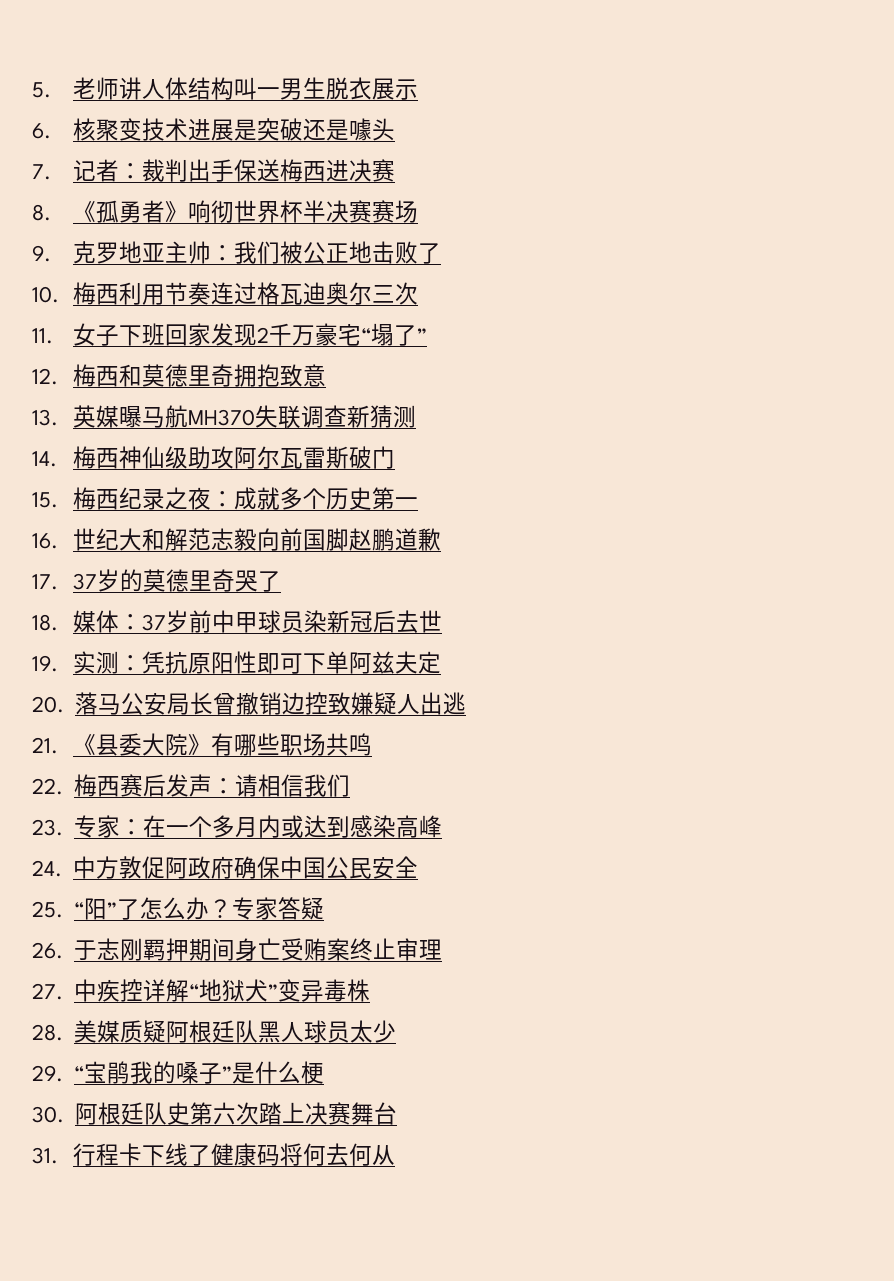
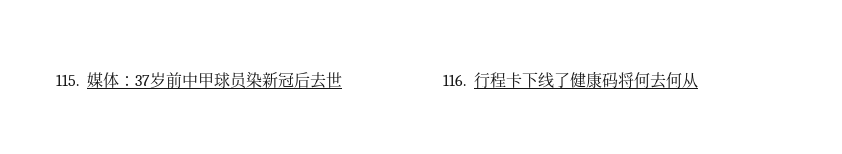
[32,77,419,100] [32,118,396,141] [32,159,396,182] [32,200,419,223] [32,241,442,264] [32,282,419,305] [32,323,428,346] [32,364,327,387] [32,405,417,429] [32,446,396,469] [32,487,419,510] [32,528,442,551] [32,569,282,592] [32,614,58,631] 5.老师讲人体结构叫一男生脱衣展示 // 6.核聚变技术进展是突破还是噱头 // 7.记者：裁判出手保送梅西进决赛 // 8.《孤勇者》响彻世界杯半决赛赛场 // 9.克罗地亚主帅：我们被公正地击败了 // 10.梅西利用节奏连过格瓦迪奥尔三次 // 11.女子下班回家发现2千万豪宅“塌了” // 12.梅西和莫德里奇拥抱致意 // 13.英媒曝马航MH370失联调查新猜测 // 14.梅西神仙级助攻阿尔瓦雷斯破门 // 15.梅西纪录之夜：成就多个历史第一 // 16.世纪大和解范志毅向前国脚赵鹏道歉 // 17. 37岁的莫德里奇哭了 // 18. -> [56,74,79,86] 115.
[32,651,442,674] [32,692,467,715] [32,733,373,756] [32,774,351,797] [32,815,443,838] [32,856,419,879] [32,897,325,920] [32,938,443,961] [32,979,371,1002] [32,1020,397,1043] [32,1061,325,1084] [32,1102,398,1125] [32,1147,58,1164] 19.实测：凭抗原阳性即可下单阿兹夫定 // 20.落马公安局长曾撤销边控致嫌疑人出逃 // 21.《县委大院》有哪些职场共鸣 // 22.梅西赛后发声：请相信我们 // 23.专家：在一个多月内或达到感染高峰 // 24.中方敦促阿政府确保中国公民安全 // 25. “阳”了怎么办？专家答疑 // 26.于志刚羁押期间身亡受贿案终止审理 // 27.中疾控详解“地狱犬”变异毒株 // 28.美媒质疑阿根廷队黑人球员太少 // 29. “宝鹃我的嗓子”是什么梗 // 30.阿根廷队史第六次踏上决赛舞台 // 31. -> [443,74,466,86] 116.

